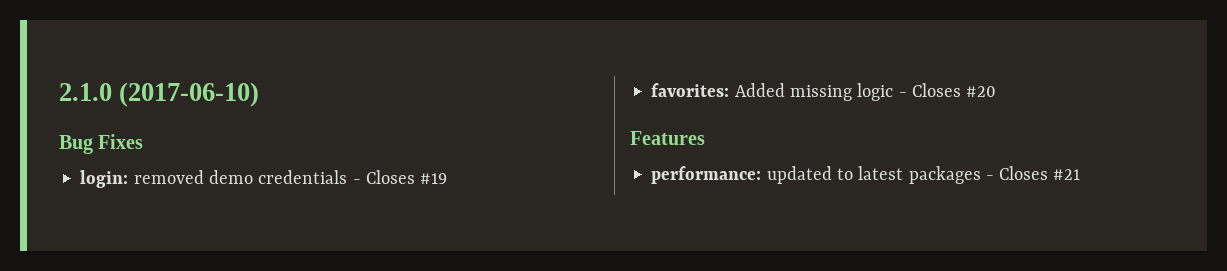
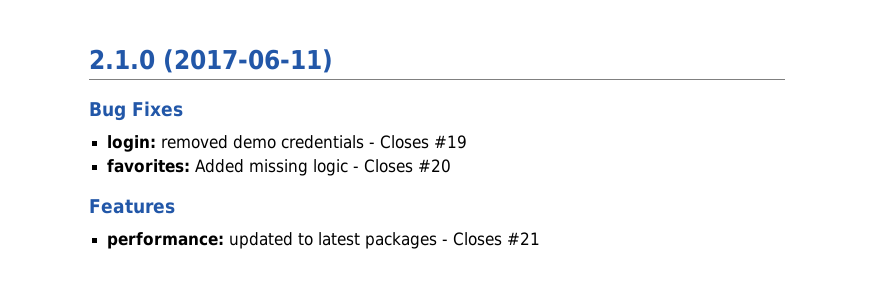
[119,82,260,107] (2017-06-10) -> [163,49,333,73] (2017-06-11)

